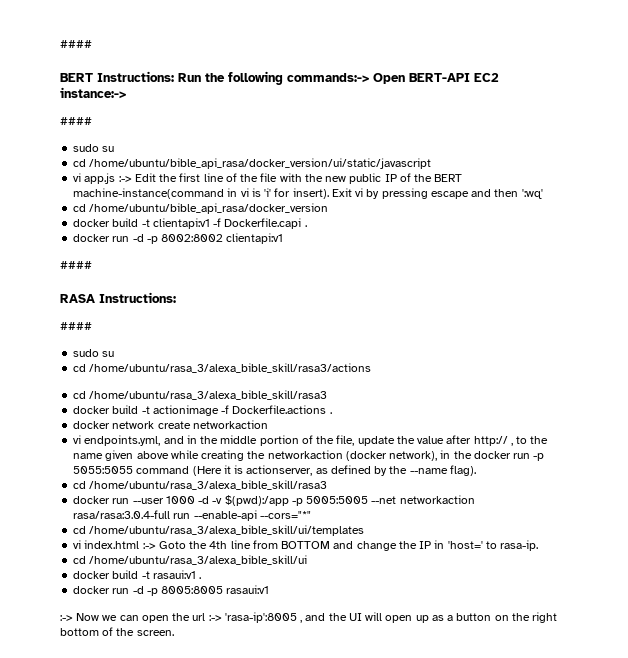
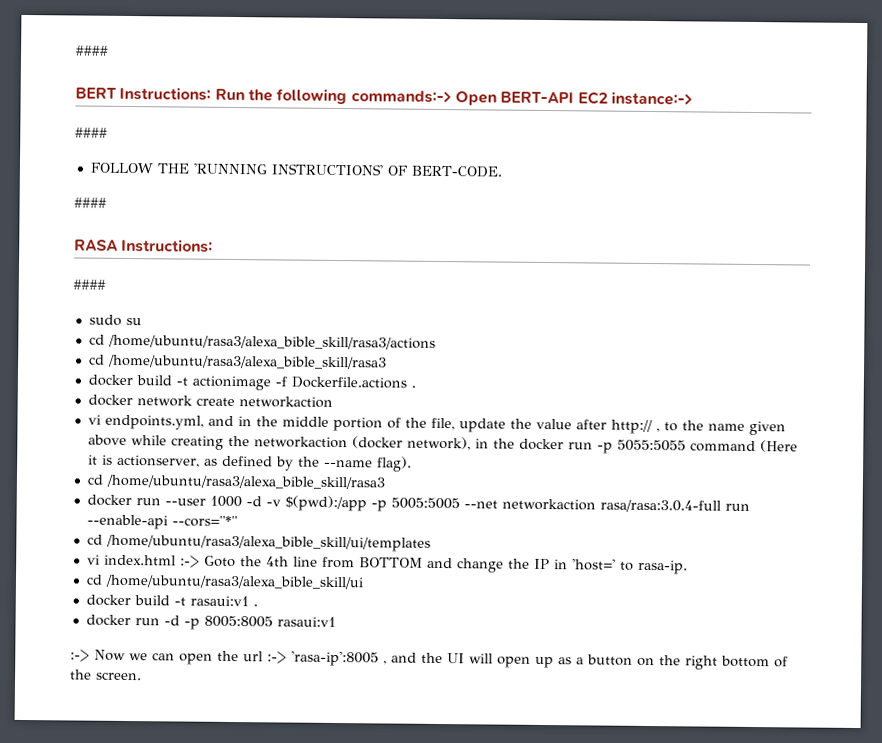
[73,144,115,152] [73,158,432,169] [73,173,463,184] [73,188,543,199] [73,203,329,214] [73,218,307,229] [73,233,284,244] sudo su // cd /home/ubuntu/bible_api_rasa/docker_version/ui/static/javascript // vi app.js :-> Edit the first line of the file with the new public IP of the BERT machine-instance(command in vi is 'i' for insert). Exit vi by pressing escape and then ':wq' // cd /home/ubuntu/bible_api_rasa/docker_version // docker build -t clientapi:v1 -f Dockerfile.capi . // docker run -d -p 8002:8002 clientapi:v1 -> [89,162,502,178] FOLLOW THE 'RUNNING INSTRUCTIONS' OF BERT-CODE.
[89,363,372,373] [73,390,328,400] /home/ubuntu/rasa_3/alexa_bible_skill/rasa3/actions // cd /home/ubuntu/rasa_3/alexa_bible_skill/rasa3 -> [107,334,436,350] [88,354,387,370] /home/ubuntu/rasa3/alexa_bible_skill/rasa3/actions // cd /home/ubuntu/rasa3/alexa_bible_skill/rasa3
[89,480,328,490] /home/ubuntu/rasa_3/alexa_bible_skill/rasa3 -> [105,474,385,490] /home/ubuntu/rasa3/alexa_bible_skill/rasa3
[89,525,365,536] /home/ubuntu/rasa_3/alexa_bible_skill/ui/templates -> [105,534,431,552] /home/ubuntu/rasa3/alexa_bible_skill/ui/templates
[89,555,308,565] /home/ubuntu/rasa_3/alexa_bible_skill/ui -> [104,574,364,590] /home/ubuntu/rasa3/alexa_bible_skill/ui

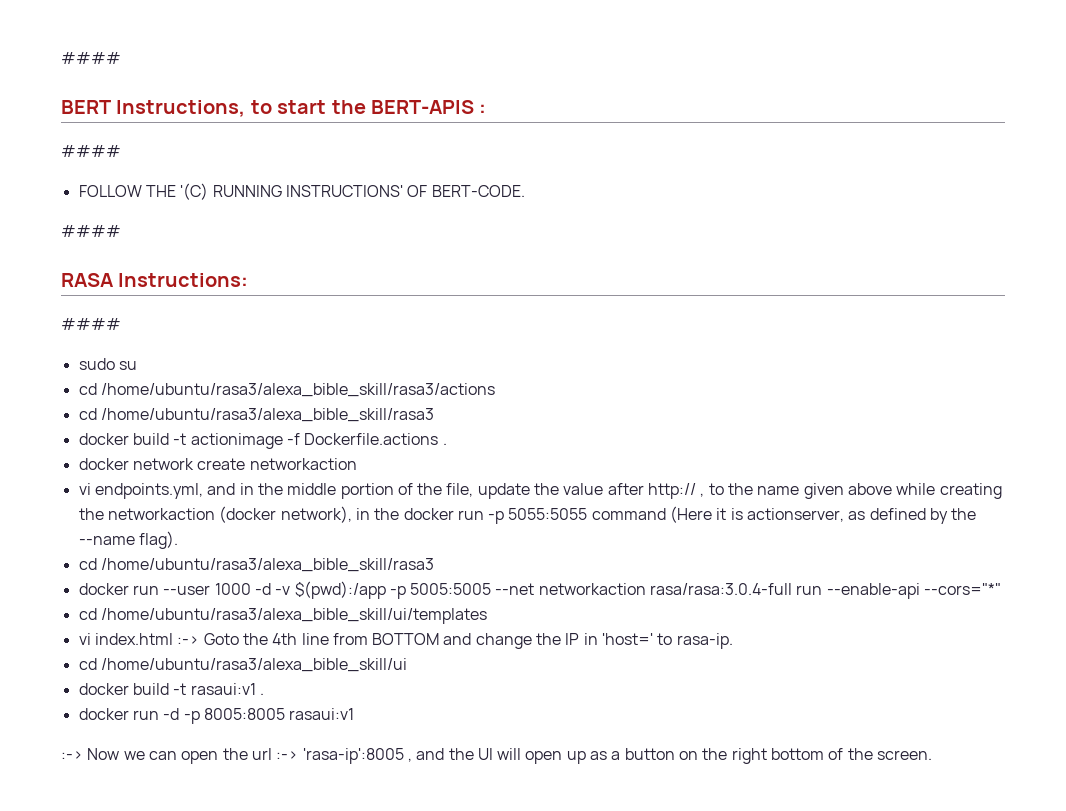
[119,86,693,106] Instructions: Run the following commands:-> Open BERT-API EC2 instance:-> -> [116,100,487,117] Instructions, to start the BERT-APIS :
[192,162,267,175] 'RUNNING -> [180,183,282,200] '(C) RUNNING

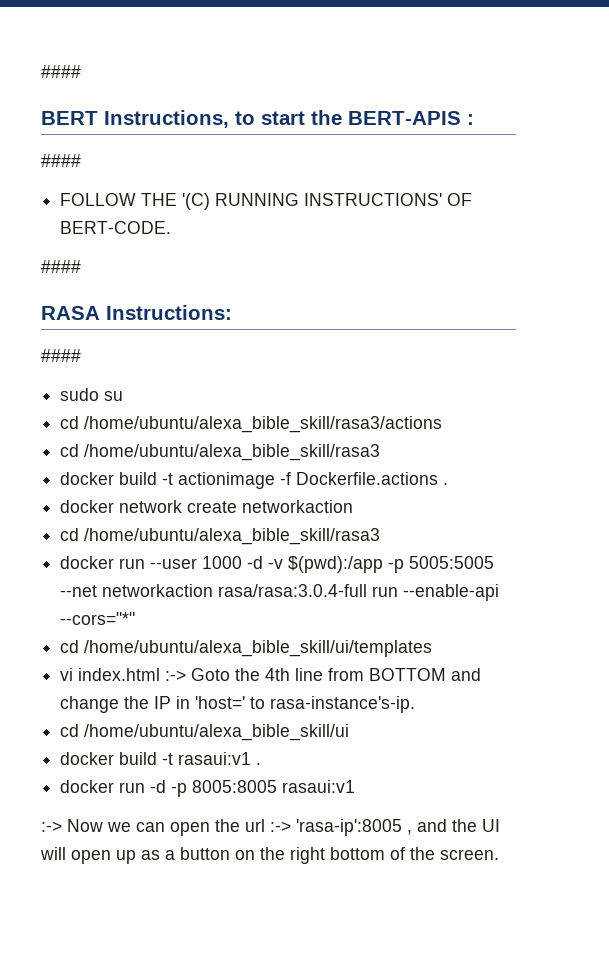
[100,383,495,397] [78,408,434,422] /home/ubuntu/rasa3/alexa_bible_skill/rasa3/actions // cd /home/ubuntu/rasa3/alexa_bible_skill/rasa3 -> [84,416,443,433] [60,444,381,461] /home/ubuntu/alexa_bible_skill/rasa3/actions // cd /home/ubuntu/alexa_bible_skill/rasa3
[78,483,1002,499] [78,506,977,524] [78,531,178,549] [78,558,434,572] // vi endpoints.yml, and in the middle portion of the file, update the value after http:// , to the name given above while creating the networkaction (docker network), in the docker run -p 5055:5055 command (Here it is actionserver, as defined by the --name flag). // cd /home/ubuntu/rasa3/alexa_bible_skill/rasa3 -> [60,528,381,545] // cd /home/ubuntu/alexa_bible_skill/rasa3
[100,608,487,624] /home/ubuntu/rasa3/alexa_bible_skill/ui/templates -> [84,640,433,657] /home/ubuntu/alexa_bible_skill/ui/templates
[676,633,733,649] [78,658,407,672] rasa-ip. // cd /home/ubuntu/rasa3/alexa_bible_skill/ui -> [270,696,416,713] [60,724,350,741] rasa-instance's-ip. // cd /home/ubuntu/alexa_bible_skill/ui

